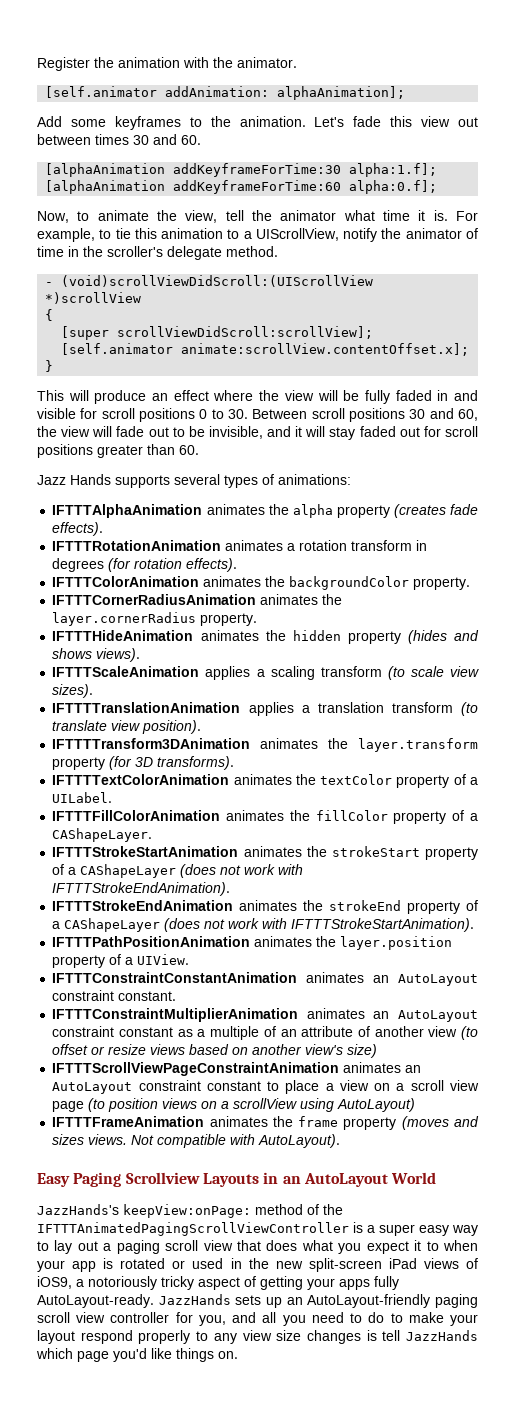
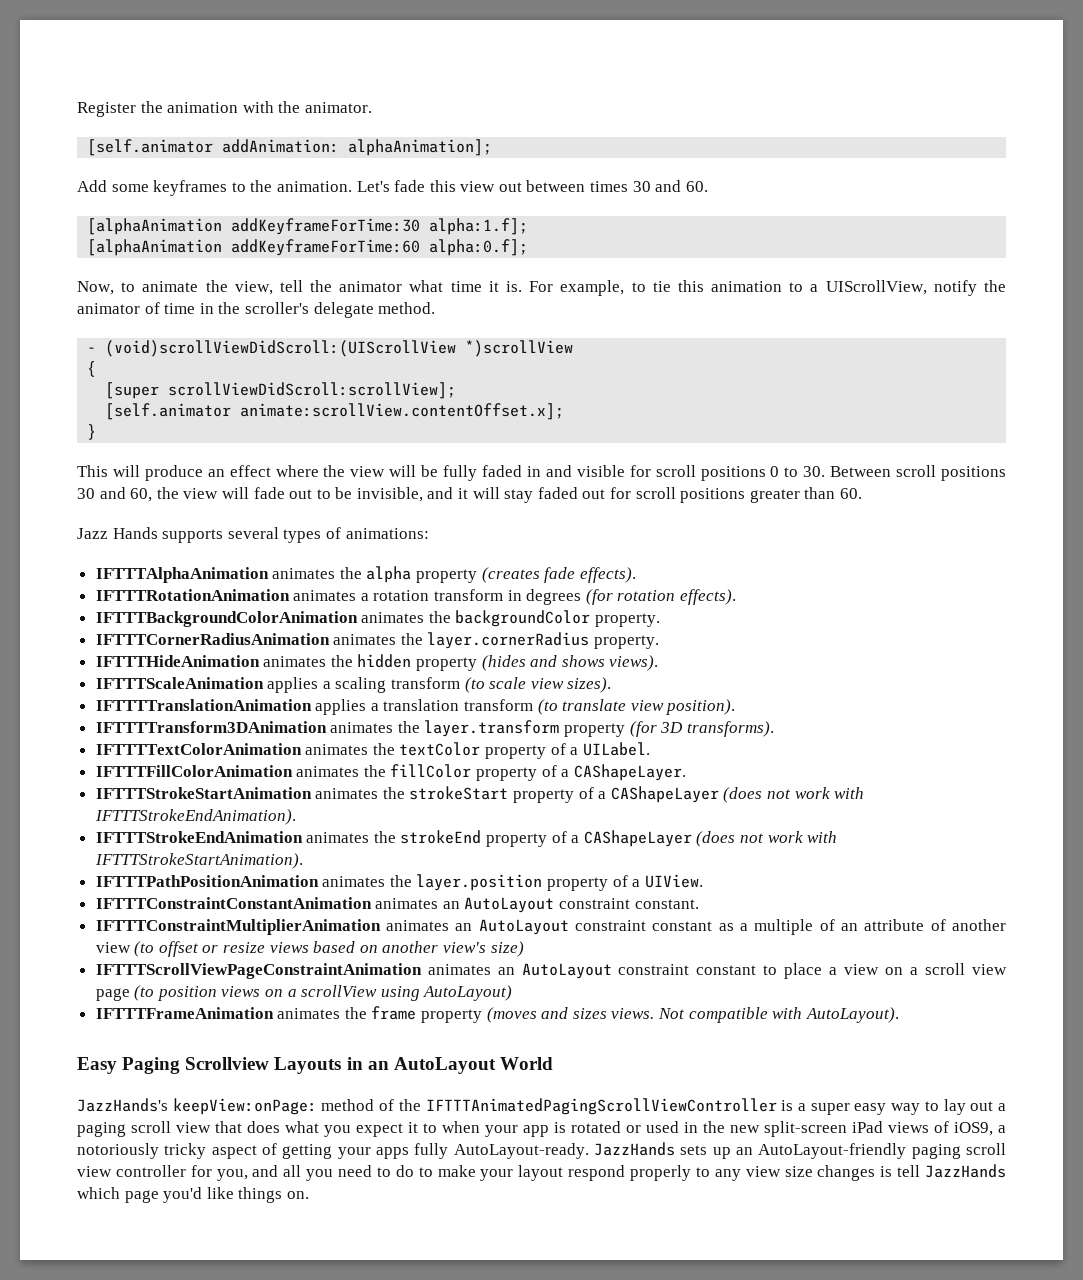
[52,576,200,587] IFTTTColorAnimation -> [95,611,358,627] IFTTTBackgroundColorAnimation

